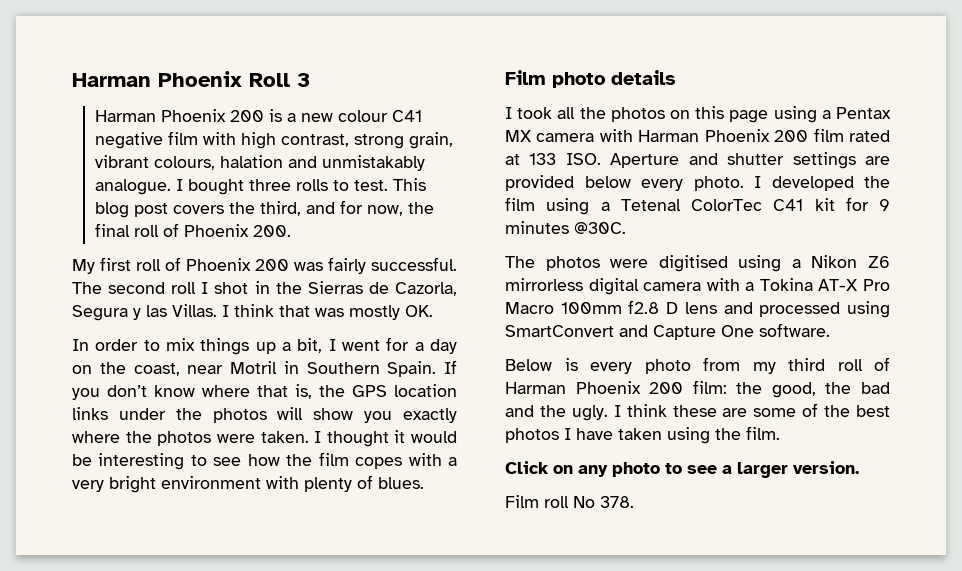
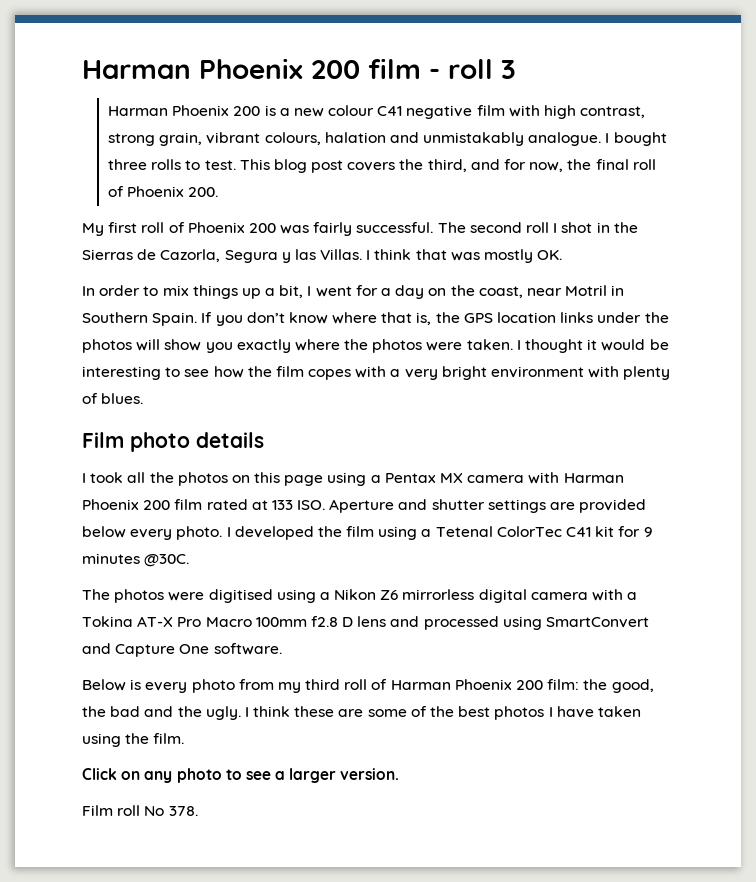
[72,71,290,87] Harman Phoenix Roll -> [82,58,493,79] Harman Phoenix 200 film - roll

